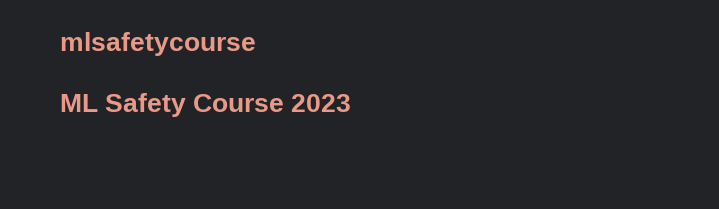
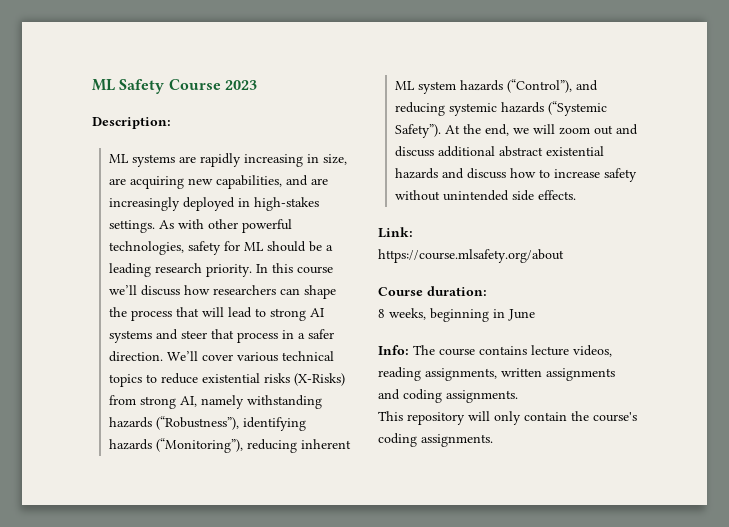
[60,32,256,56] mlsafetycourse // -> (92, 85) none
(352, 103) none -> [92,117,171,129] [108,153,347,167] [108,175,328,189] [108,197,319,211] [108,219,292,233] [108,241,333,255] [108,263,333,277] [108,285,336,299] [108,307,324,321] [108,329,334,343] [108,351,334,362] [108,373,345,387] [108,395,322,409] [108,416,306,431] [108,438,351,453] [394,79,598,94] [394,101,607,116] [394,124,638,138] [394,146,604,157] [394,168,637,182] [394,190,576,201] [378,227,413,238] [378,249,564,263] [378,286,487,296] [378,308,535,322] [378,345,612,357] [378,367,615,381] [378,389,518,403] [378,411,637,425] [378,433,493,447] // Description: // ML systems are rapidly increasing in size, are acquiring new capabilities, and are increasingly deployed in high-stakes settings. As with other powerful technologies, safety for ML should be a leading research priority. In this course we’ll discuss how researchers can shape the process that will lead to strong AI systems and steer that process in a safer direction. We’ll cover various technical topics to reduce existential risks (X-Risks) from strong AI, namely withstanding hazards (“Robustness”), identifying hazards (“Monitoring”), reducing inherent ML system hazards (“Control”), and reducing systemic hazards (“Systemic Safety”). At the end, we will zoom out and discuss additional abstract existential hazards and discuss how to increase safety without unintended side effects. // Link: // https://course.mlsafety.org/about // Course duration: // 8 weeks, beginning in June // Info: The course contains lecture videos, reading assignments, written assignments and coding assignments. // This repository will only contain the course's coding assignments.

